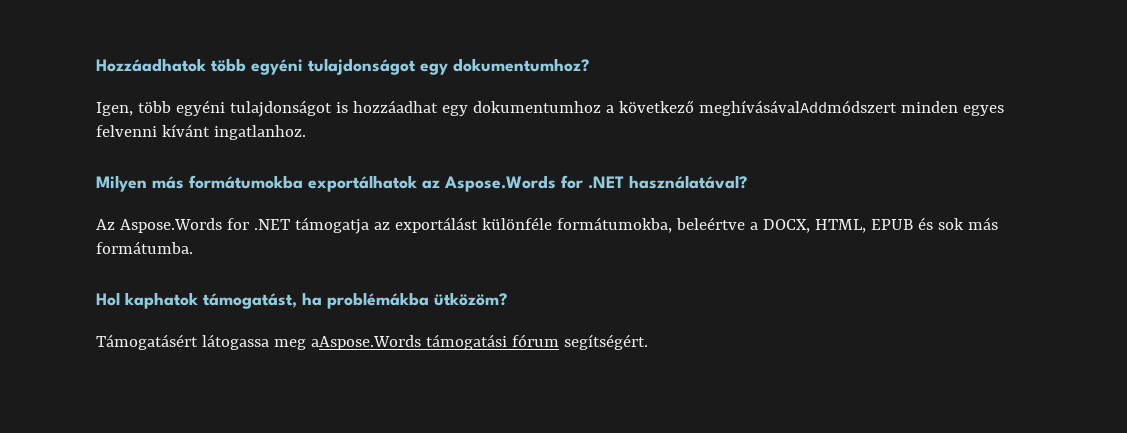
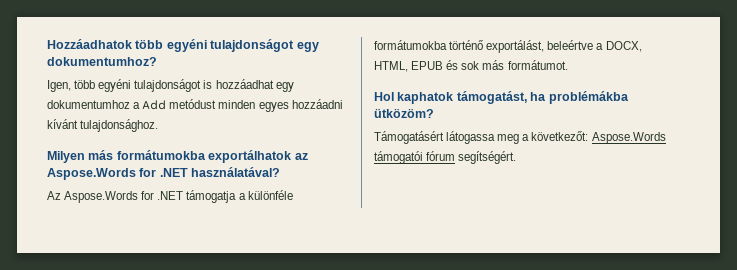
[618,100,1004,116] [96,124,306,140] következő meghívásávalAddmódszert minden egyes felvenni kívánt ingatlanhoz. -> [142,99,343,112] [47,119,159,132] Add metódust minden egyes hozzáadni kívánt tulajdonsághoz.
[373,217,672,233] az exportálást különféle formátumokba, -> [238,190,293,200] [374,40,545,53] a különféle formátumokba történő exportálást,
[96,241,193,254] formátumba. -> [507,60,568,70] formátumot.
[310,334,507,350] aAspose.Words támogatási -> [522,131,666,144] [374,151,423,164] a következőt: Aspose.Words támogatói

